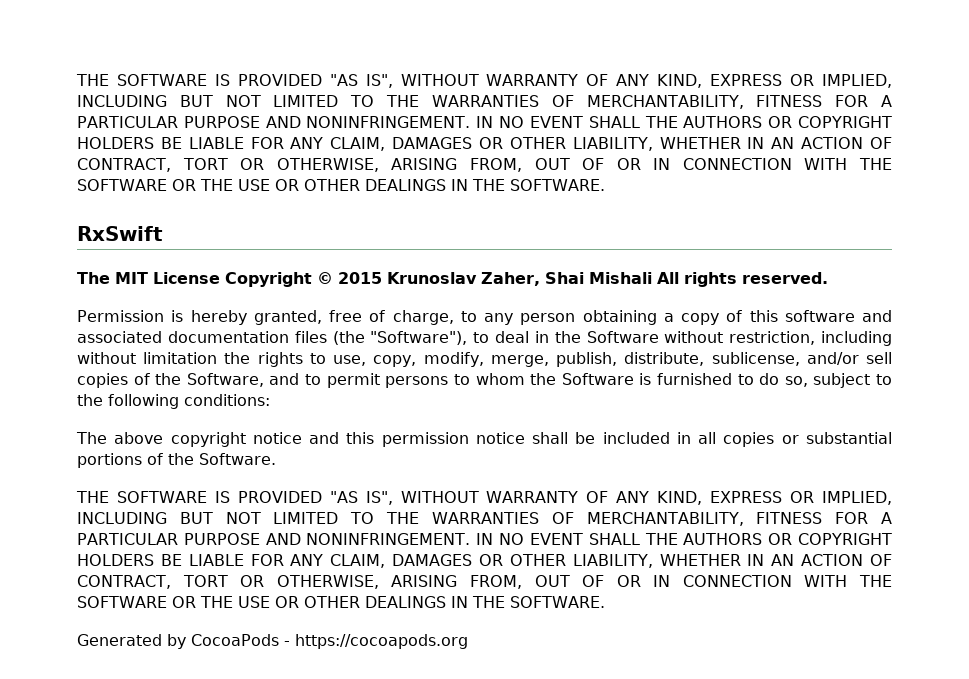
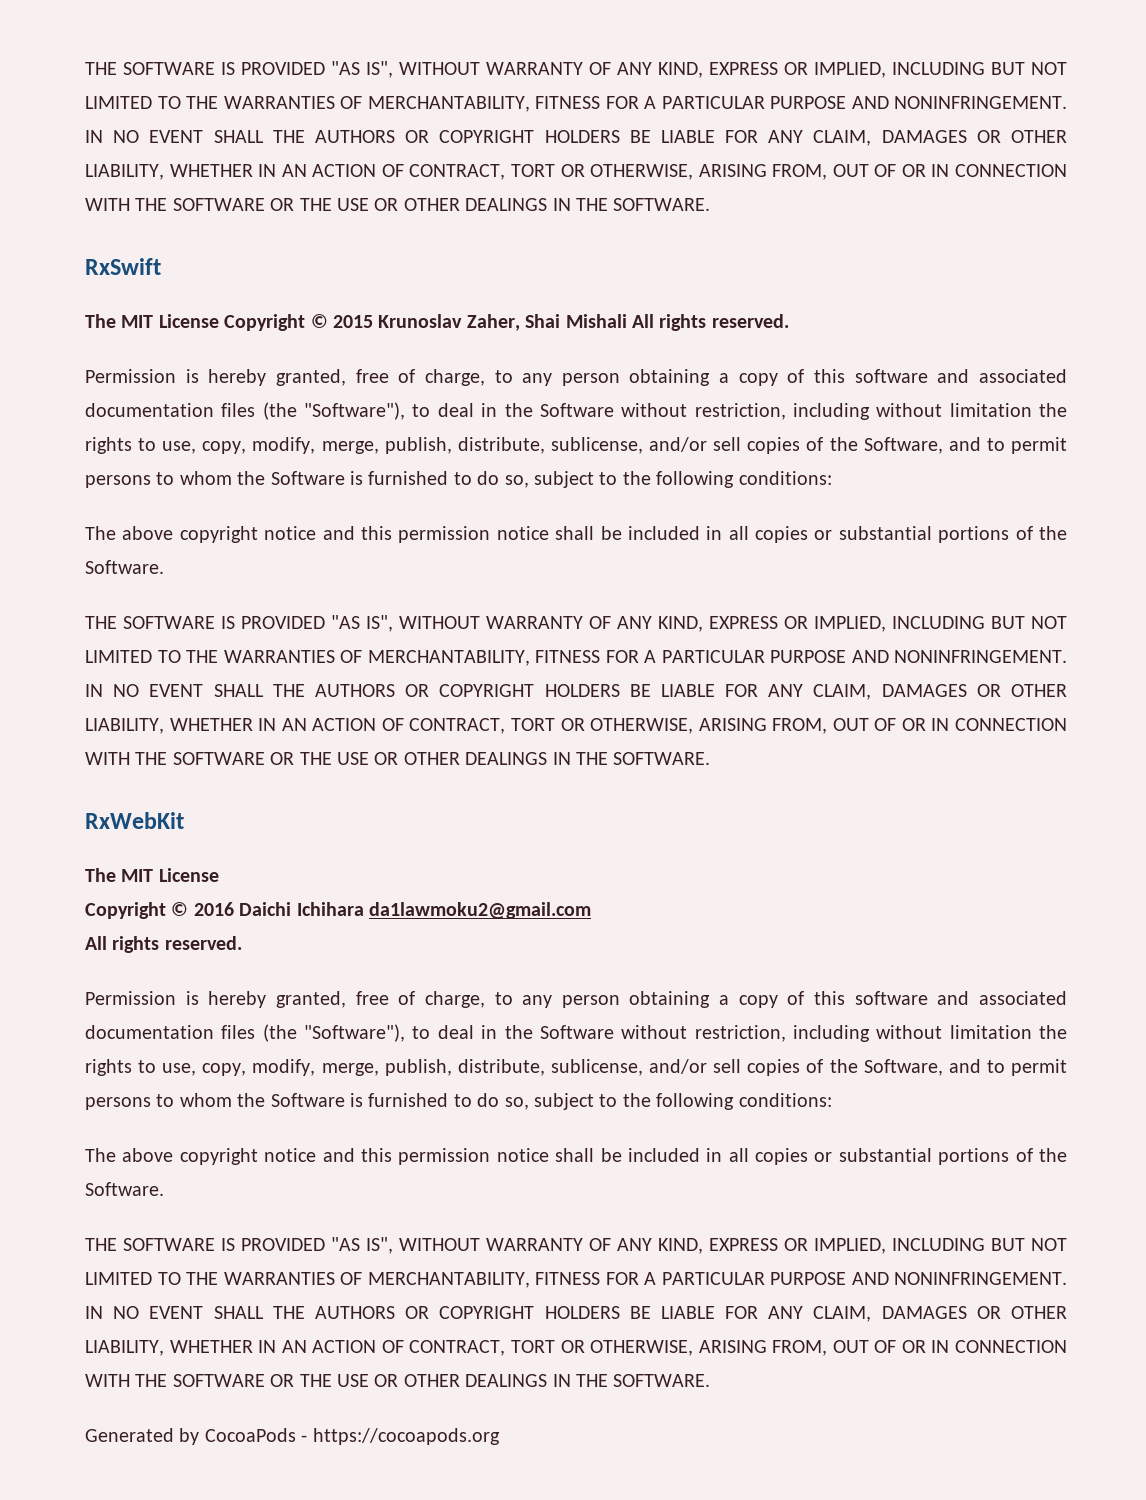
(605, 602) none -> [85,812,184,829] [85,868,219,882] [85,902,591,919] [85,936,242,953] [85,991,1067,1008] [85,1024,1067,1042] [85,1059,1067,1076] [85,1093,832,1110] [85,1148,1068,1165] [85,1182,164,1196] [85,1237,1067,1254] [85,1272,1067,1288] [85,1306,1067,1322] [85,1340,1067,1356] [85,1374,711,1387] // RxWebKit // The MIT License // Copyright © 2016 Daichi Ichihara da1lawmoku2@gmail.com // All rights reserved. // Permission is hereby granted, free of charge, to any person obtaining a copy of this software and associated documentation files (the "Software"), to deal in the Software without restriction, including without limitation the rights to use, copy, modify, merge, publish, distribute, sublicense, and/or sell copies of the Software, and to permit persons to whom the Software is furnished to do so, subject to the following conditions: // The above copyright notice and this permission notice shall be included in all copies or substantial portions of the Software. // THE SOFTWARE IS PROVIDED "AS IS", WITHOUT WARRANTY OF ANY KIND, EXPRESS OR IMPLIED, INCLUDING BUT NOT LIMITED TO THE WARRANTIES OF MERCHANTABILITY, FITNESS FOR A PARTICULAR PURPOSE AND NONINFRINGEMENT. IN NO EVENT SHALL THE AUTHORS OR COPYRIGHT HOLDERS BE LIABLE FOR ANY CLAIM, DAMAGES OR OTHER LIABILITY, WHETHER IN AN ACTION OF CONTRACT, TORT OR OTHERWISE, ARISING FROM, OUT OF OR IN CONNECTION WITH THE SOFTWARE OR THE USE OR OTHER DEALINGS IN THE SOFTWARE.

